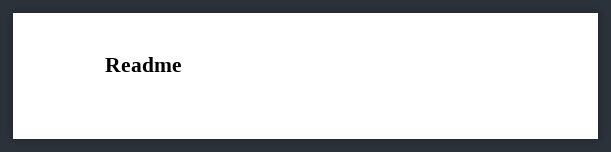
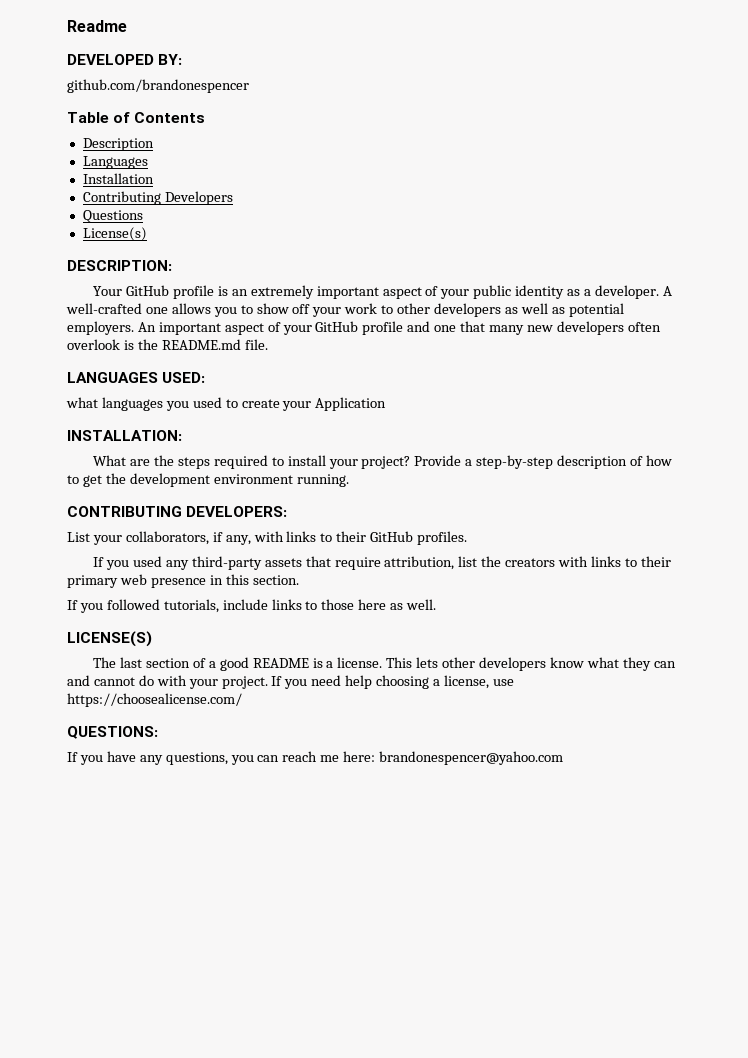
(182, 64) none -> [67,54,183,65] [67,79,249,93] [67,112,206,123] [82,138,154,151] [82,156,148,169] [82,173,154,184] [82,191,233,205] [82,210,143,223] [82,227,147,241] [67,260,172,271] [93,285,672,299] [66,303,624,317] [67,321,661,335] [67,339,268,350] [67,372,206,383] [66,397,387,411] [67,430,182,441] [93,455,672,469] [67,473,349,487] [67,506,288,517] [67,531,468,545] [93,556,671,570] [67,574,299,588] [67,599,437,613] [67,631,152,647] [93,657,676,671] [67,675,514,689] [67,693,242,707] [67,726,158,739] [67,751,564,765] // DEVELOPED BY: // github.com/brandonespencer // Table of Contents // Description // Languages // Installation // Contributing Developers // Questions // License(s) // DESCRIPTION: // Your GitHub profile is an extremely important aspect of your public identity as a developer. A well-crafted one allows you to show off your work to other developers as well as potential employers. An important aspect of your GitHub profile and one that many new developers often overlook is the README.md file. // LANGUAGES USED: // what languages you used to create your Application // INSTALLATION: // What are the steps required to install your project? Provide a step-by-step description of how to get the development environment running. // CONTRIBUTING DEVELOPERS: // List your collaborators, if any, with links to their GitHub profiles. // If you used any third-party assets that require attribution, list the creators with links to their primary web presence in this section. // If you followed tutorials, include links to those here as well. // LICENSE(S) // The last section of a good README is a license. This lets other developers know what they can and cannot do with your project. If you need help choosing a license, use https://choosealicense.com/ // QUESTIONS: // If you have any questions, you can reach me here: brandonespencer@yahoo.com

